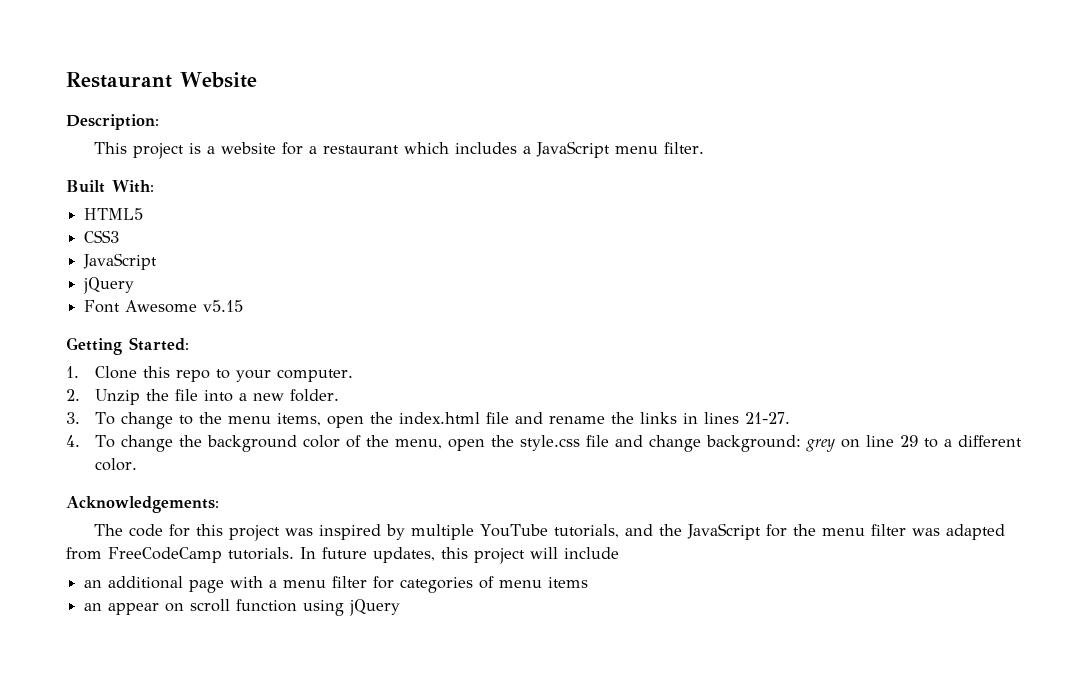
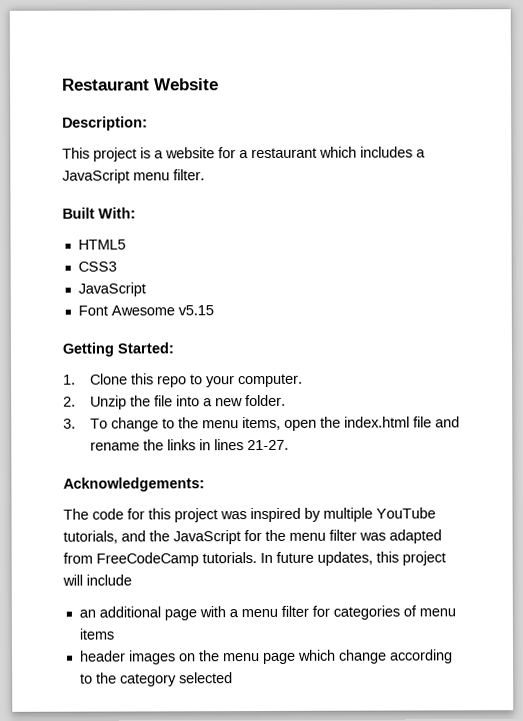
[83,277,135,294] // jQuery -> (146, 289) none
[66,435,1022,452] [94,458,137,471] // 4. To change the background color of the menu, open the style.css file and change background: grey on line 29 to a different color. -> (289, 445) none
[84,599,401,616] an appear on scroll function using jQuery -> [79,649,453,665] [79,672,233,687] header images on the menu page which change according to the category selected

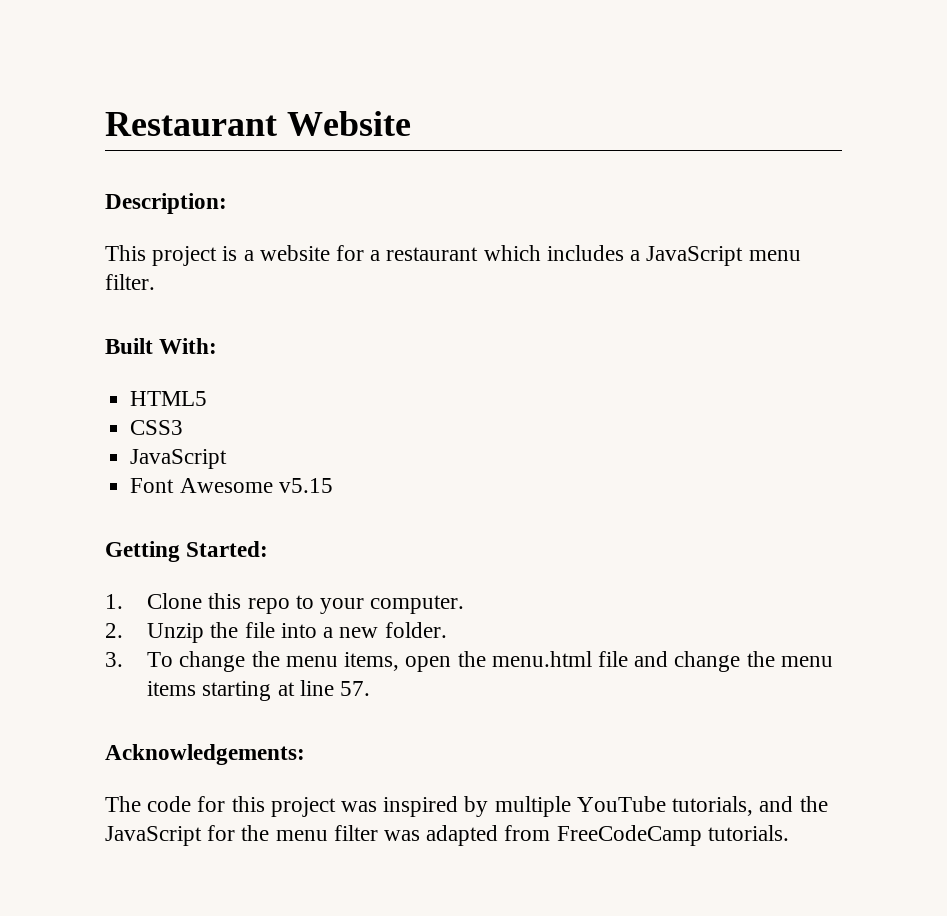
[161,418,175,429] to -> (246, 661) none
[343,416,410,428] index.html -> [491,651,592,667] menu.html
[89,439,289,451] rename the links in lines 21-27. -> [674,651,833,672] [147,680,371,701] change the menu items starting at line 57.
[260,551,446,566] [62,574,132,586] [78,605,456,621] [78,628,114,640] [79,649,453,665] [79,672,233,687] In future updates, this project will include // an additional page with a menu filter for categories of menu items // header images on the menu page which change according to the category selected -> (789, 833) none

